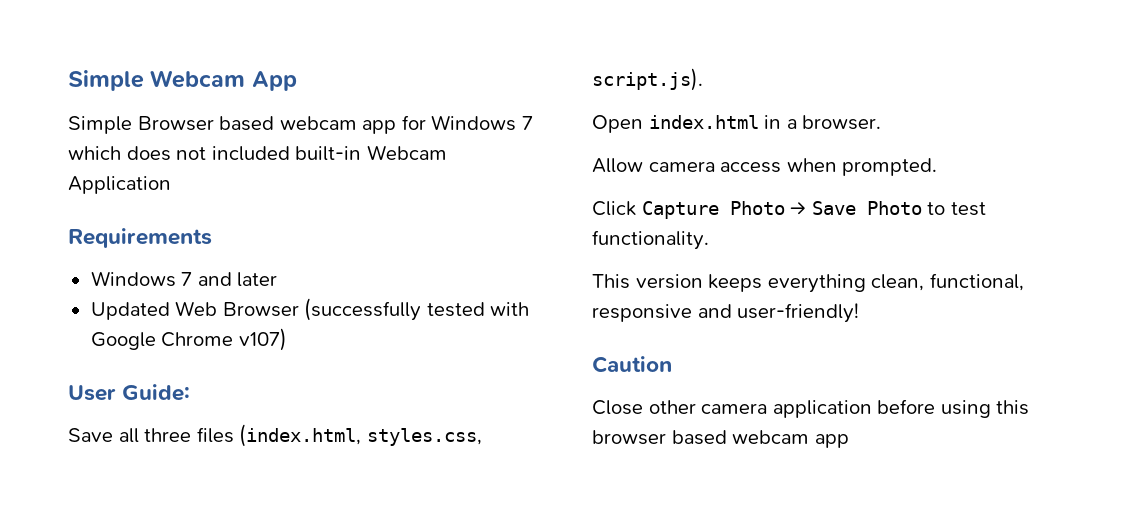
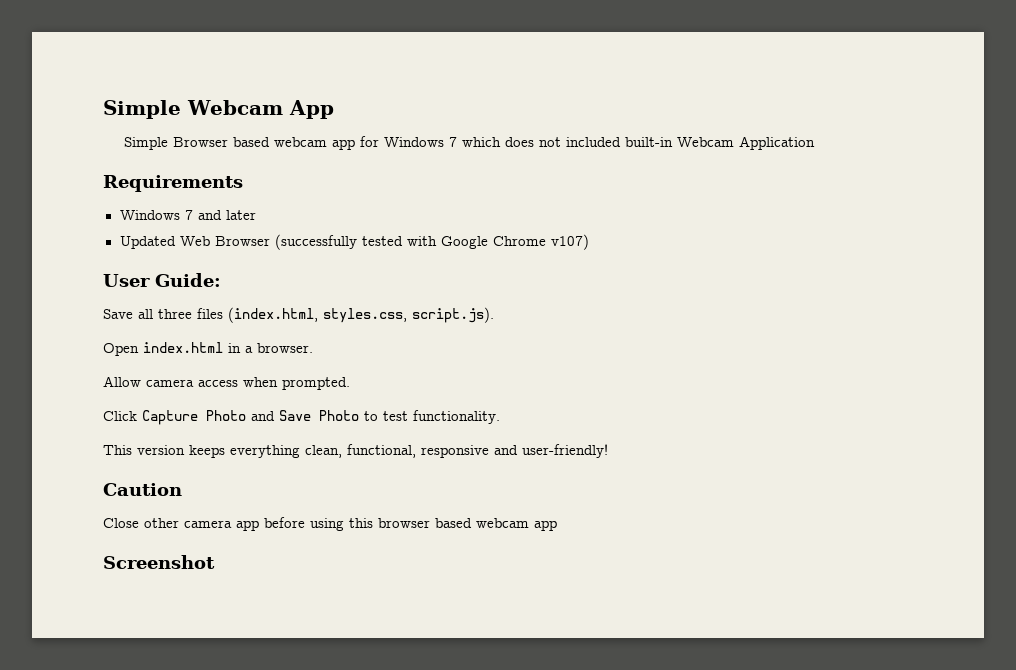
[790,202,807,215] → -> [251,411,275,421] and
[772,400,872,418] application -> [236,520,259,531] app
(849, 441) none -> [103,555,215,569] // Screenshot

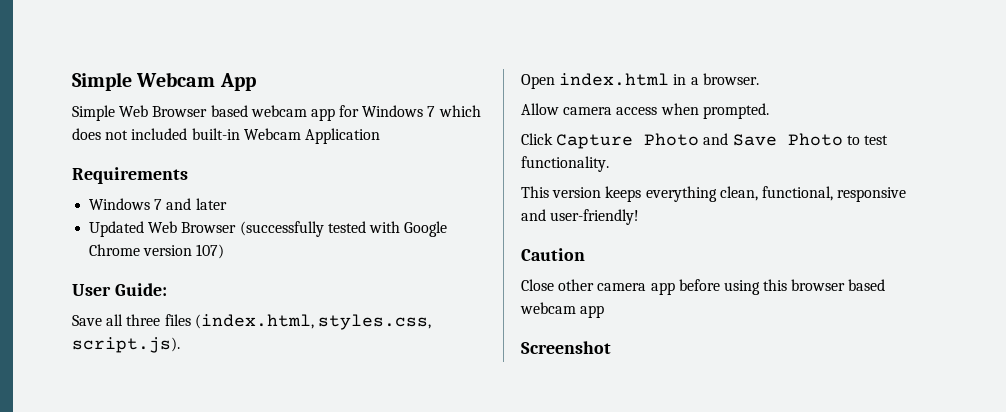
(169, 143) none -> [119,105,149,117] Web
[550,234,589,250] v107) -> [143,244,225,259] version 107)

